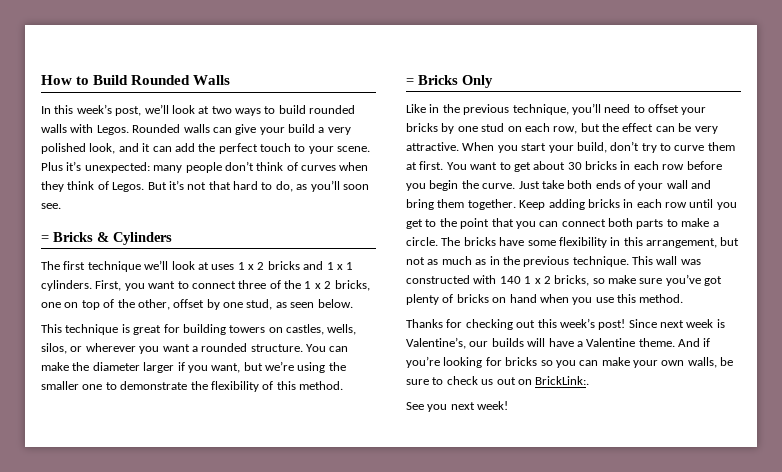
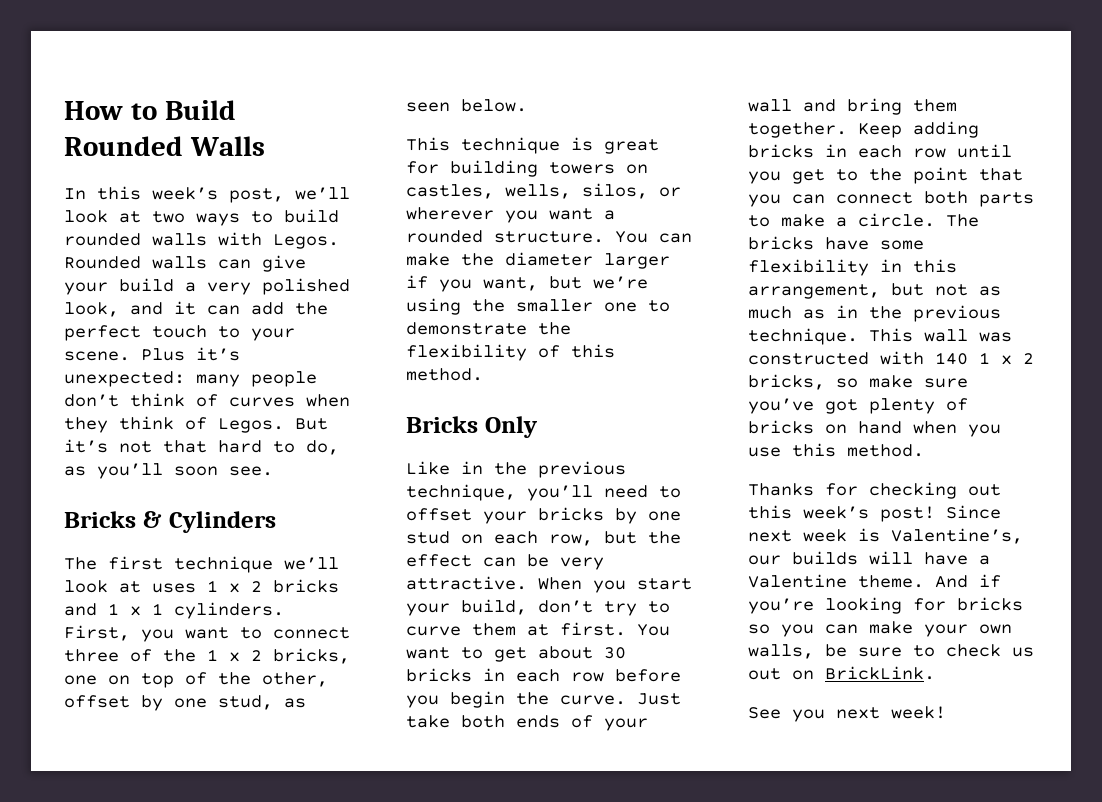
[41,235,49,242] = -> (273, 471) none
[406,78,414,85] = -> (483, 374) none
[535,376,590,385] BrickLink:. -> [825,666,935,680] BrickLink.

